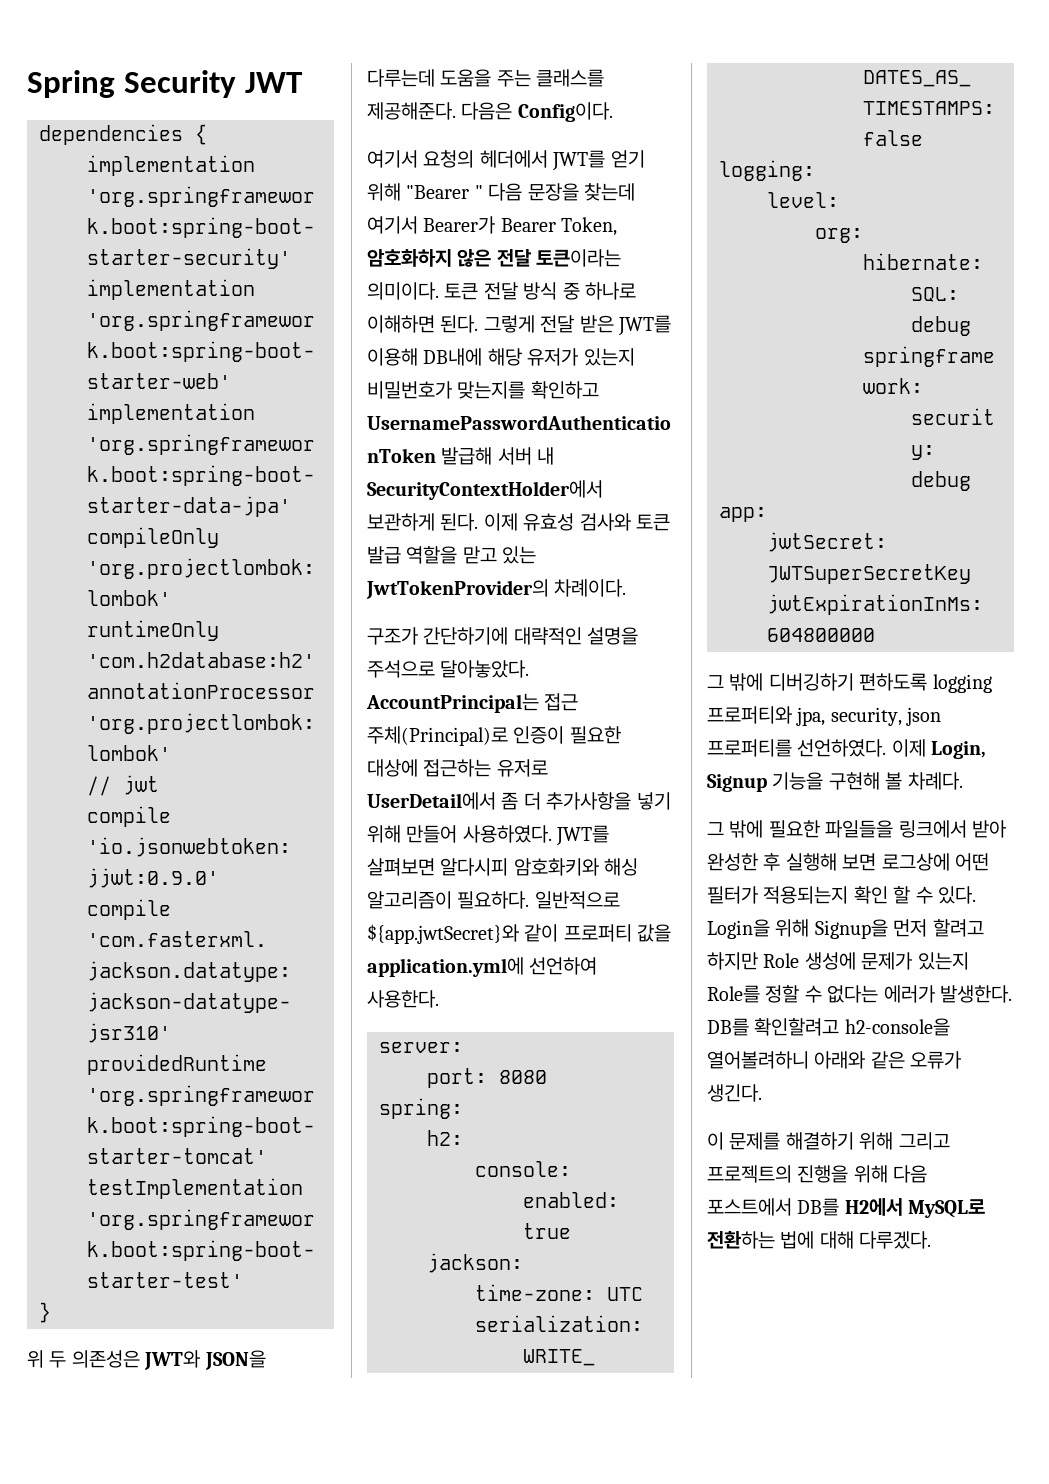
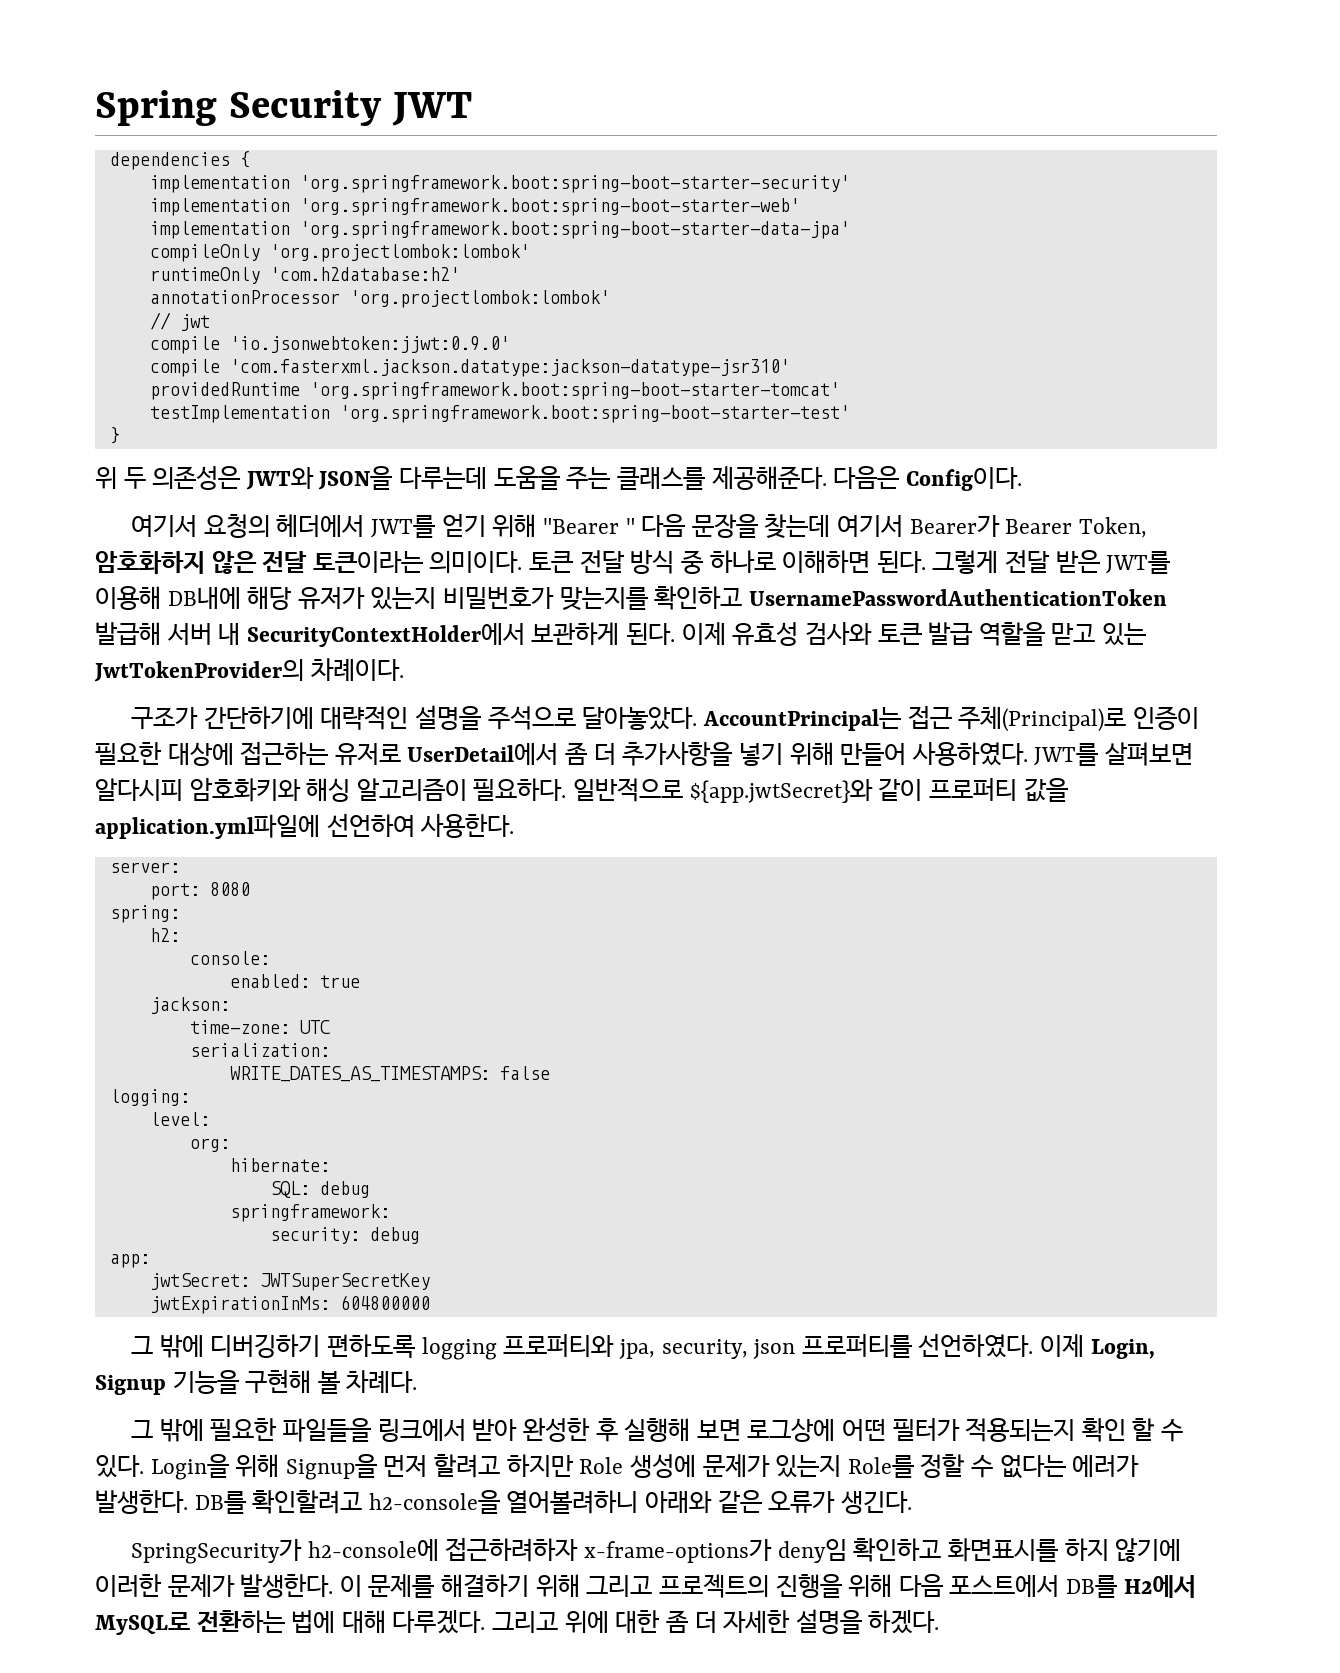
[367,957,524,977] application.yml에 -> [95,814,320,839] application.yml파일에
(762, 1093) none -> [131,1537,1182,1564] [95,1574,334,1598] SpringSecurity가 h2-console에 접근하려하자 x-frame-options가 deny임 확인하고 화면표시를 하지 않기에 이러한 문제가 발생한다.
(932, 1240) none -> [492,1609,940,1634] 그리고 위에 대한 좀 더 자세한 설명을 하겠다.

